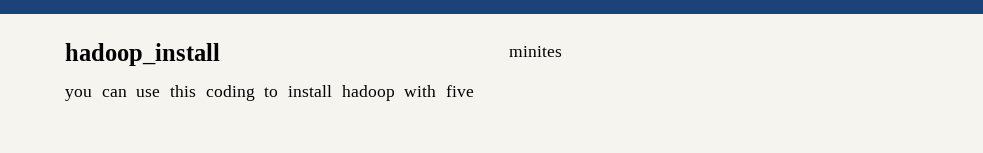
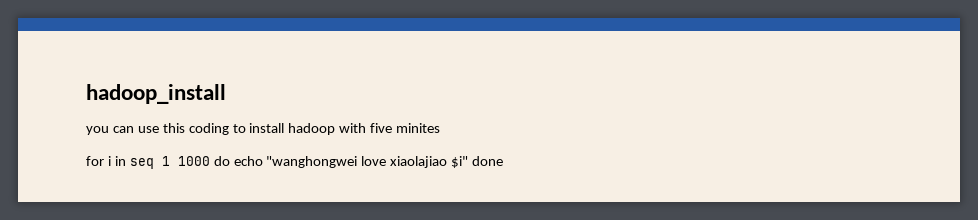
(562, 51) none -> [86,156,504,169] // for i in seq 1 1000 do echo "wanghongwei love xiaolajiao $i" done

